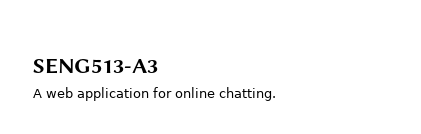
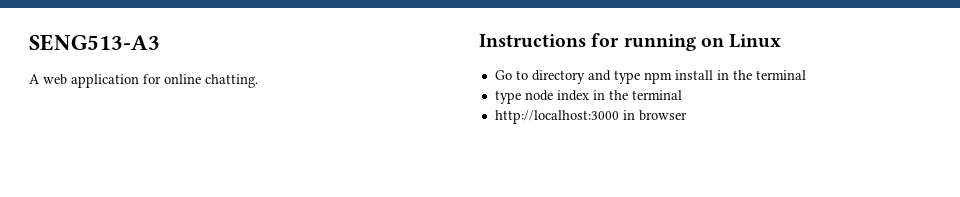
(276, 94) none -> [479,33,782,51] [494,70,806,84] [494,90,682,104] [494,110,687,124] // Instructions for running on Linux // Go to directory and type npm install in the terminal // type node index in the terminal // http://localhost:3000 in browser

